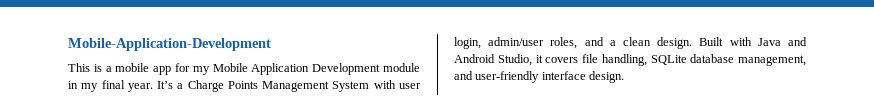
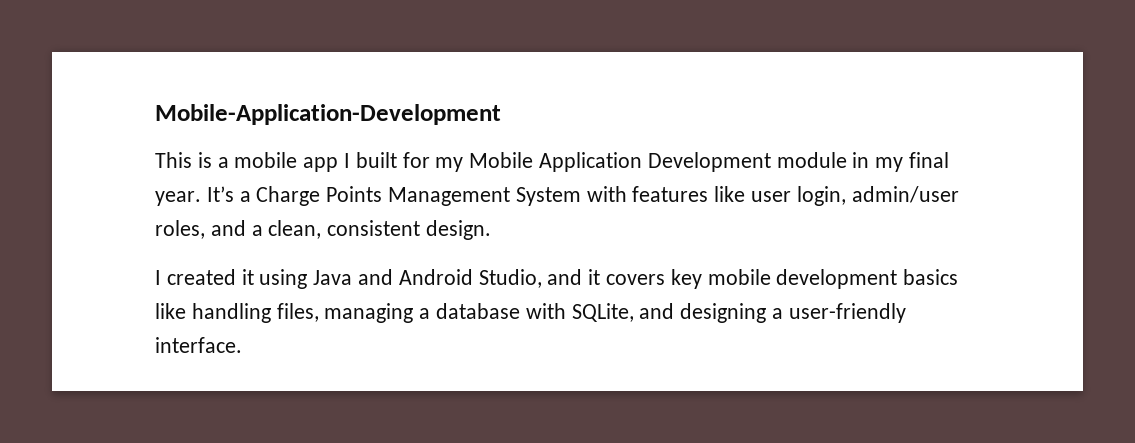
(172, 70) none -> [344,152,397,168] I built
(396, 84) none -> [632,186,746,202] features like
[623,37,752,49] clean design. Built with -> [268,220,492,240] [155,269,308,289] clean, consistent design. // I created it using
(532, 60) none -> [547,269,583,285] and
[582,54,806,66] [454,71,625,83] file handling, SQLite database management, and user-friendly interface design. -> [670,269,959,289] [155,303,906,323] [155,337,242,353] key mobile development basics like handling files, managing a database with SQLite, and designing a user-friendly interface.

